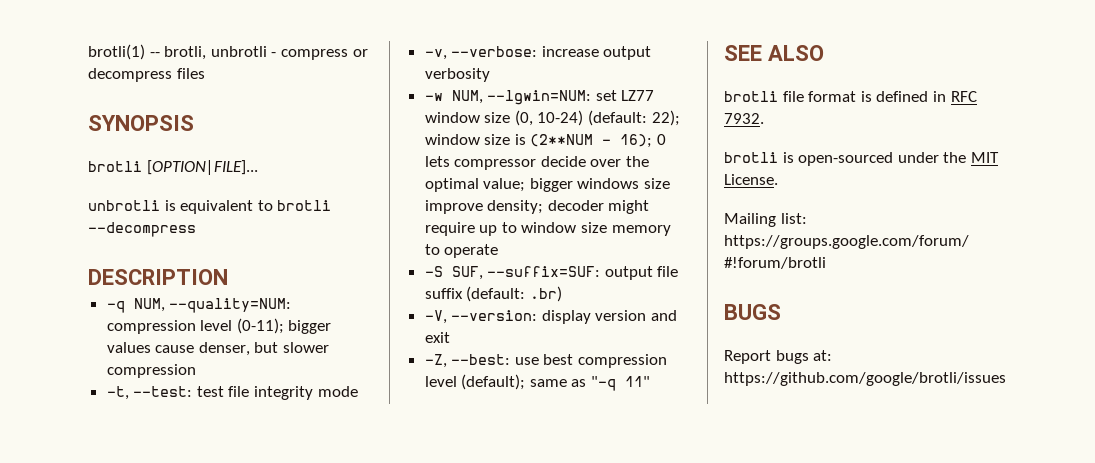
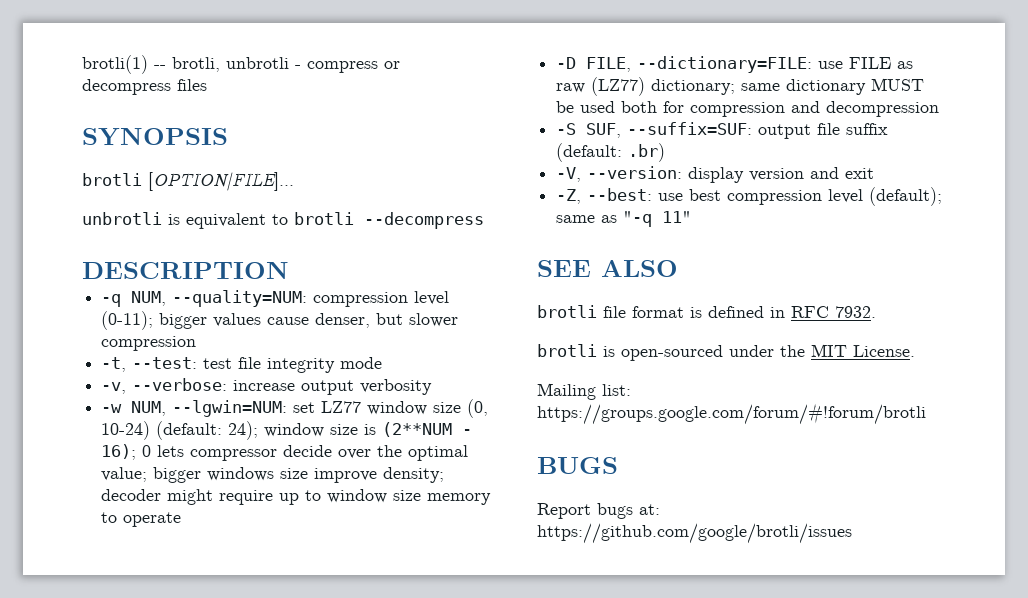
[651,110,680,126] 22); -> [228,421,259,440] 24);
(499, 251) none -> [556,56,914,73] [556,77,925,96] [556,101,940,117] // -D FILE, --dictionary=FILE: use FILE as raw (LZ77) dictionary; same dictionary MUST be used both for compression and decompression

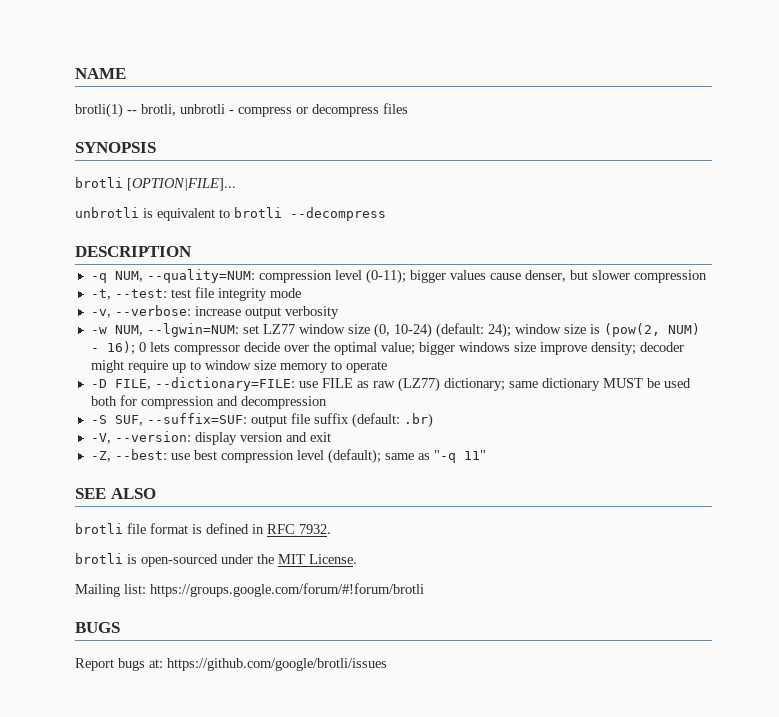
(82, 64) none -> [75,68,126,79] NAME //
[382,422,453,437] (2**NUM -> [603,323,700,337] (pow(2, NUM)

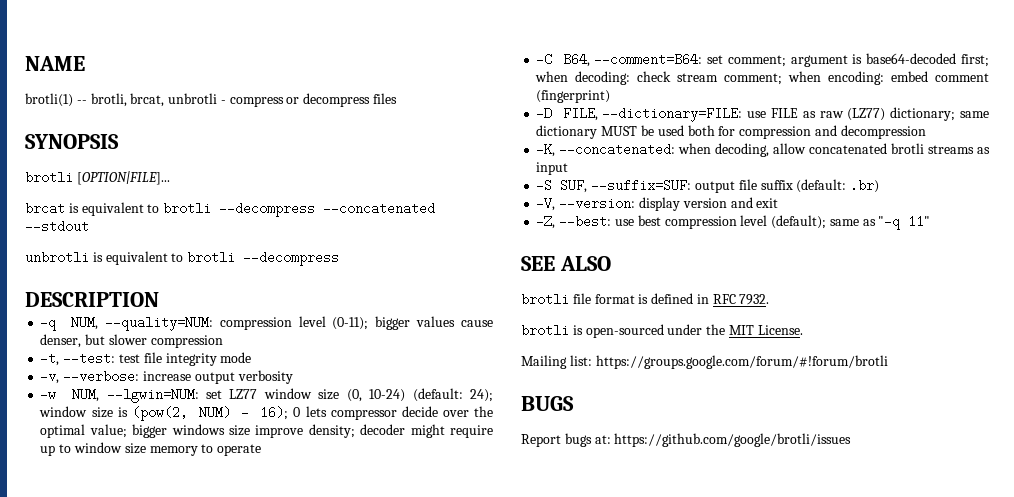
(176, 110) none -> [130,93,165,107] brcat,
(236, 184) none -> [25,202,436,217] [25,220,89,233] // brcat is equivalent to brotli --decompress --concatenated --stdout
(387, 367) none -> [536,53,989,67] [535,71,989,85] [536,90,611,103] // -C B64, --comment=B64: set comment; argument is base64-decoded first; when decoding: check stream comment; when encoding: embed comment (fingerprint)
(327, 402) none -> [536,143,990,157] [536,162,569,175] // -K, --concatenated: when decoding, allow concatenated brotli streams as input

